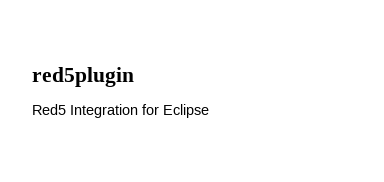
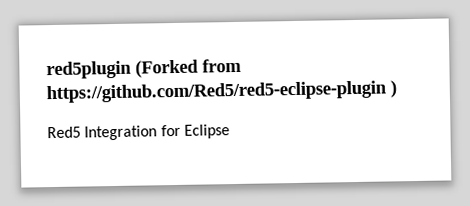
(134, 77) none -> [135,58,242,78] [46,80,397,104] (Forked from https://github.com/Red5/red5-eclipse-plugin )

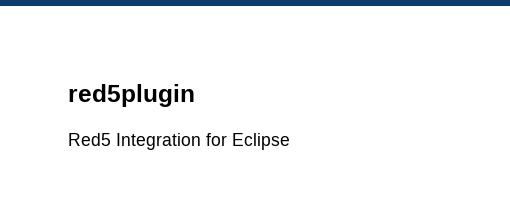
[135,58,242,78] [46,80,397,104] (Forked from https://github.com/Red5/red5-eclipse-plugin ) -> (195, 95) none

